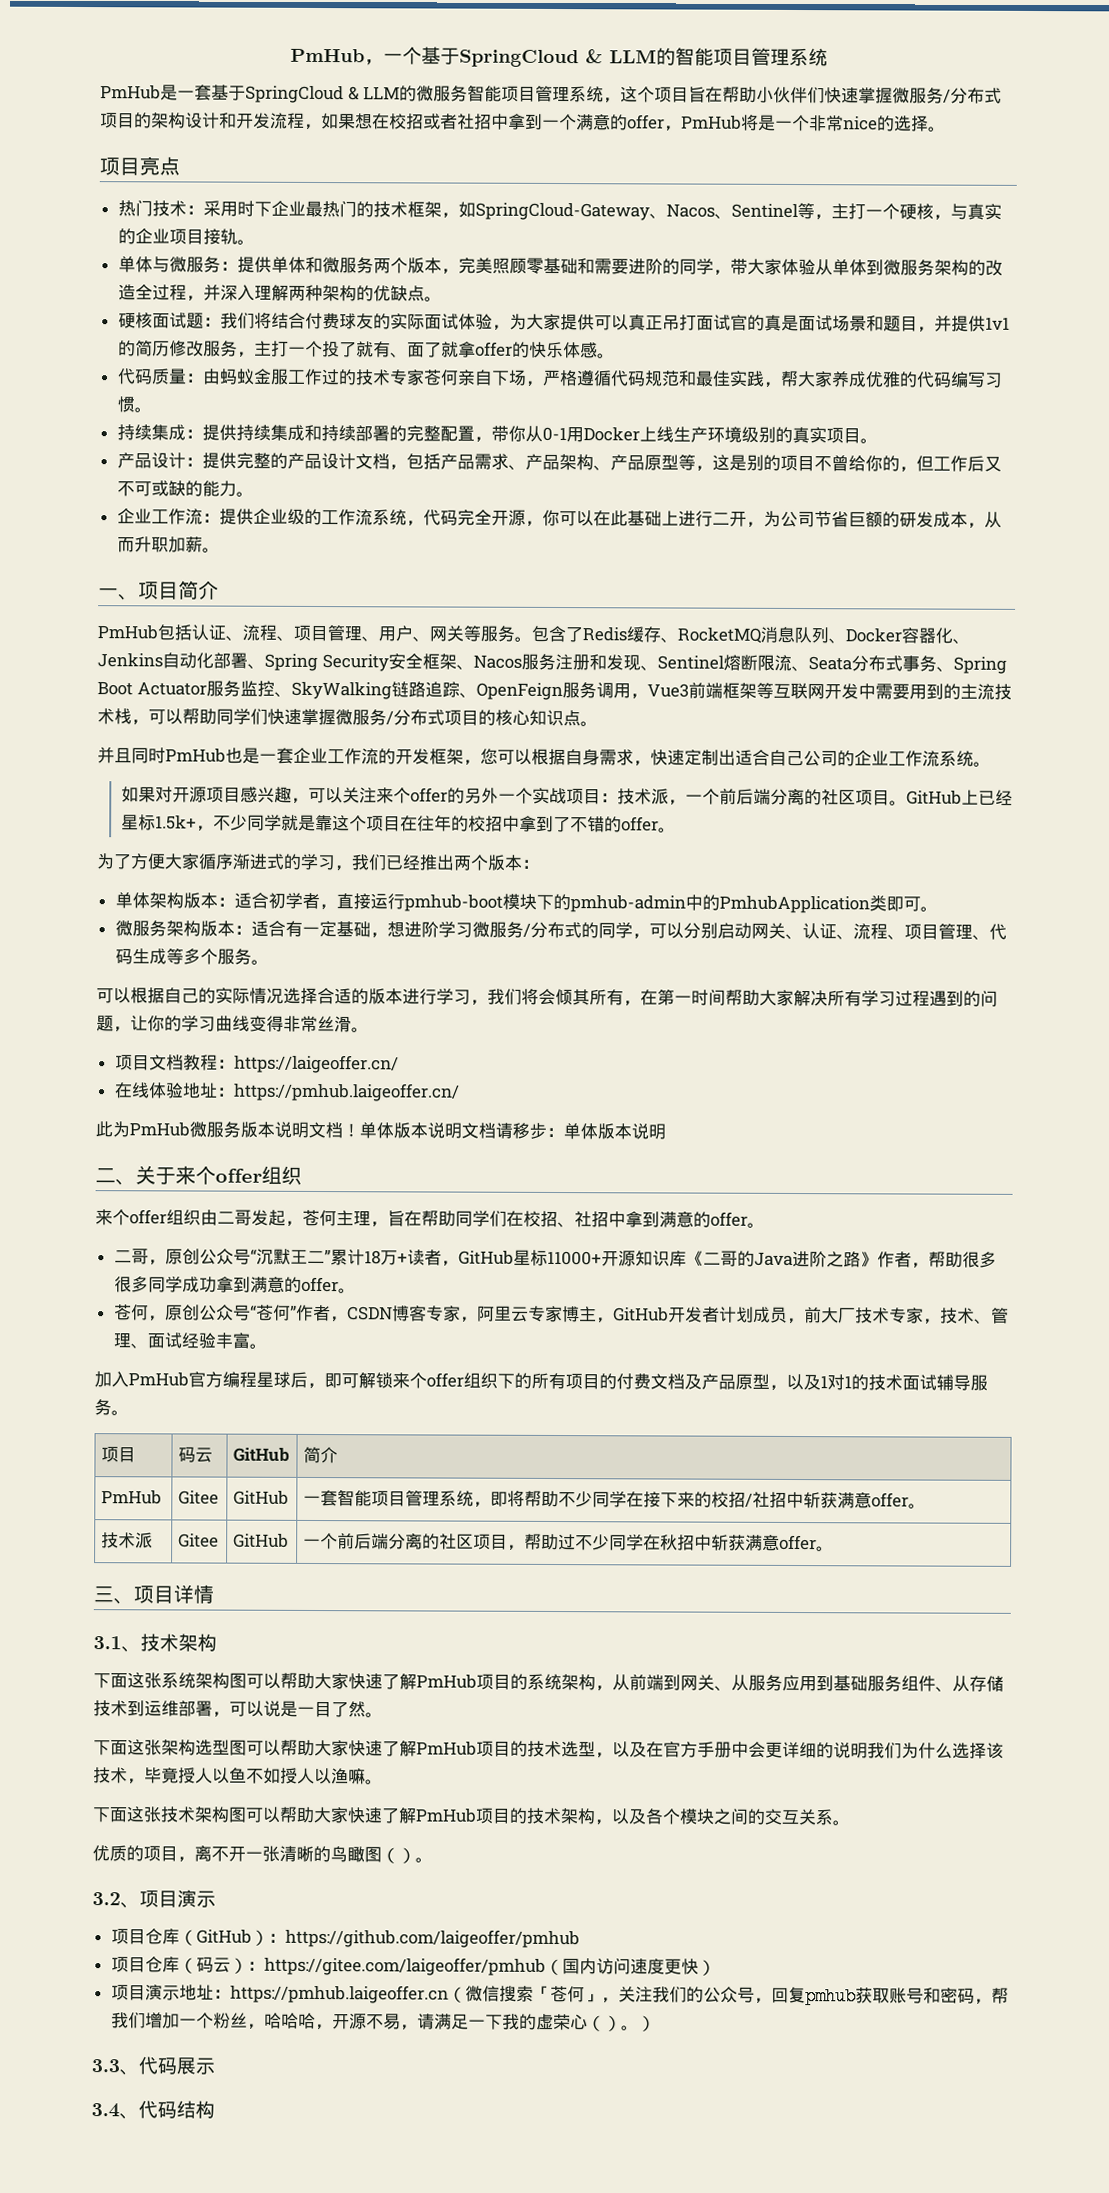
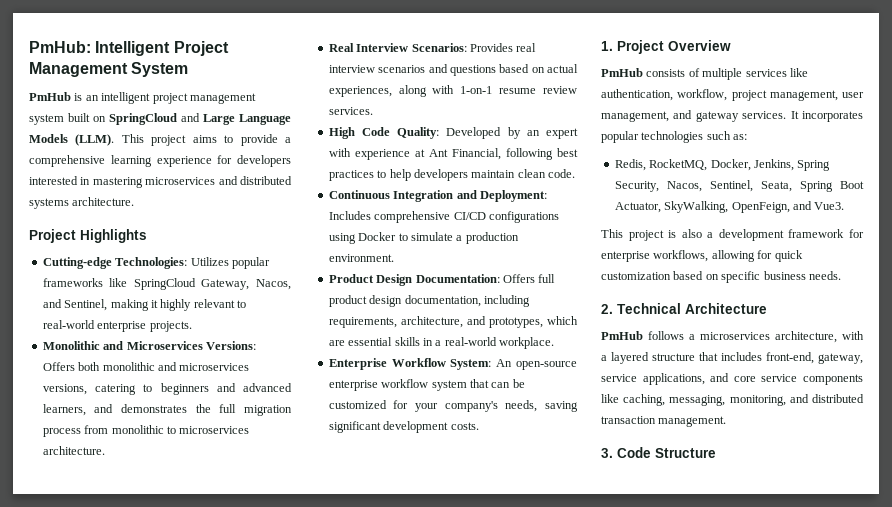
[290,46,828,68] [100,84,1003,104] [100,112,946,132] [99,156,180,176] [117,200,1002,221] [117,228,255,245] [117,256,1003,276] [117,284,442,302] [117,312,1010,333] [117,340,615,359] [116,368,1003,388] [116,396,152,413] [116,424,878,444] [116,452,1002,473] [116,480,254,497] [116,508,1002,529] [116,536,220,553] [98,580,219,601] [97,624,970,644] [97,652,1007,674] [97,680,1012,701] [97,708,598,727] [97,747,991,767] [120,786,1013,806] [120,814,676,833] [96,853,539,872] [114,892,938,914] [114,920,1007,940] [114,948,269,965] [96,987,998,1007] [96,1015,369,1033] [114,1054,399,1074] [113,1082,460,1102] [95,1121,666,1140] [95,1165,302,1186] [95,1209,765,1228] [113,1248,997,1269] [113,1276,356,1294] [113,1304,1009,1325] [112,1332,267,1349] [94,1371,988,1391] [94,1399,129,1416] [100,1446,136,1463] [177,1446,213,1463] [232,1447,290,1462] [302,1446,338,1464] [100,1490,162,1505] [177,1490,219,1505] [232,1490,289,1505] [302,1489,926,1509] [100,1532,153,1549] [177,1533,219,1548] [232,1533,289,1548] [302,1533,834,1552] [93,1584,214,1605] [93,1633,217,1653] [93,1672,1004,1692] [93,1700,383,1718] [93,1739,1004,1759] [93,1767,383,1785] [92,1806,850,1826] [92,1845,433,1864] [92,1889,216,1909] [110,1928,580,1949] [110,1956,716,1976] [110,1984,1009,2006] [110,2012,656,2032] [91,2056,215,2076] [91,2100,215,2120] PmHub，一个基于SpringCloud & LLM的智能项目管理系统 // PmHub是一套基于SpringCloud & LLM的微服务智能项目管理系统，这个项目旨在帮助小伙伴们快速掌握微服务/分布式项目的架构设计和开发流程，如果想在校招或者社招中拿到一个满意的offer，PmHub将是一个非常nice的选择。 // 项目亮点 // 热门技术：采用时下企业最热门的技术框架，如SpringCloud-Gateway、Nacos、Sentinel等，主打一个硬核，与真实的企业项目接轨。 // 单体与微服务：提供单体和微服务两个版本，完美照顾零基础和需要进阶的同学，带大家体验从单体到微服务架构的改造全过程，并深入理解两种架构的优缺点。 // 硬核面试题：我们将结合付费球友的实际面试体验，为大家提供可以真正吊打面试官的真是面试场景和题目，并提供1v1的简历修改服务，主打一个投了就有、面了就拿offer的快乐体感。 // 代码质量：由蚂蚁金服工作过的技术专家苍何亲自下场，严格遵循代码规范和最佳实践，帮大家养成优雅的代码编写习惯。 // 持续集成：提供持续集成和持续部署的完整配置，带你从0-1用Docker上线生产环境级别的真实项目。 // 产品设计：提供完整的产品设计文档，包括产品需求、产品架构、产品原型等，这是别的项目不曾给你的，但工作后又不可或缺的能力。 // 企业工作流：提供企业级的工作流系统，代码完全开源，你可以在此基础上进行二开，为公司节省巨额的研发成本，从而升职加薪。 // 一、项目简介 // PmHub包括认证、流程、项目管理、用户、网关等服务。包含了Redis缓存、RocketMQ消息队列、Docker容器化、Jenkins自动化部署、Spring Security安全框架、Nacos服务注册和发现、Sentinel熔断限流、Seata分布式事务、Spring Boot Actuator服务监控、SkyWalking链路追踪、OpenFeign服务调用，Vue3前端框架等互联网开发中需要用到的主流技术栈，可以帮助同学们快速掌握微服务/分布式项目的核心知识点。 // 并且同时PmHub也是一套企业工作流的开发框架，您可以根据自身需求，快速定制出适合自己公司的企业工作流系统。 // 如果对开源项目感兴趣，可以关注来个offer的另外一个实战项目：技术派，一个前后端分离的社区项目。GitHub上已经星标1.5k+，不少同学就是靠这个项目在往年的校招中拿到了不错的offer。 // 为了方便大家循序渐进式的学习，我们已经推出两个版本： // 单体架构版本：适合初学者，直接运行pmhub-boot模块下的pmhub-admin中的PmhubApplication类即可。 // 微服务架构版本：适合有一定基础，想进阶学习微服务/分布式的同学，可以分别启动网关、认证、流程、项目管理、代码生成等多个服务。 // 可以根据自己的实际情况选择合适的版本进行学习，我们将会倾其所有，在第一时间帮助大家解决所有学习过程遇到的问题，让你的学习曲线变得非常丝滑。 // 项目文档教程：https://laigeoffer.cn/ // 在线体验地址：https://pmhub.laigeoffer.cn/ // 此为PmHub微服务版本说明文档！单体版本说明文档请移步：单体版本说明 // 二、关于来个offer组织 // 来个offer组织由二哥发起，苍何主理，旨在帮助同学们在校招、社招中拿到满意的offer。 // 二哥，原创公众号“沉默王二”累计18万+读者，GitHub星标11000+开源知识库《二哥的Java进阶之路》作者，帮助很多很多同学成功拿到满意的offer。 // 苍何，原创公众号“苍何”作者，CSDN博客专家，阿里云专家博主，GitHub开发者计划成员，前大厂技术专家，技术、管理、面试经验丰富。 // 加入PmHub官方编程星球后，即可解锁来个offer组织下的所有项目的付费文档及产品原型，以及1对1的技术面试辅导服务。 // 项目 | 码云 | GitHub | 简介 // PmHub | Gitee | GitHub | 一套智能项目管理系统，即将帮助不少同学在接下来的校招/社招中斩获满意offer。 // 技术派 | Gitee | GitHub | 一个前后端分离的社区项目，帮助过不少同学在秋招中斩获满意offer。 // 三、项目详情 // 3.1、技术架构 // 下面这张系统架构图可以帮助大家快速了解PmHub项目的系统架构，从前端到网关、从服务应用到基础服务组件、从存储技术到运维部署，可以说是一目了然。 // 下面这张架构选型图可以帮助大家快速了解PmHub项目的技术选型，以及在官方手册中会更详细的说明我们为什么选择该技术，毕竟授人以鱼不如授人以渔嘛。 // 下面这张技术架构图可以帮助大家快速了解PmHub项目的技术架构，以及各个模块之间的交互关系。 // 优质的项目，离不开一张清晰的鸟瞰图（）。 // 3.2、项目演示 // 项目仓库（GitHub）：https://github.com/laigeoffer/pmhub // 项目仓库（码云）：https://gitee.com/laigeoffer/pmhub（国内访问速度更快） // 项目演示地址：https://pmhub.laigeoffer.cn（微信搜索「苍何」，关注我们的公众号，回复pmhub获取账号和密码，帮我们增加一个粉丝，哈哈哈，开源不易，请满足一下我的虚荣心（）。） // 3.3、代码展示 // 3.4、代码结构 -> [29,41,229,56] [29,62,189,77] [29,92,256,104] [29,113,291,125] [29,134,291,146] [29,155,291,167] [29,176,292,188] [29,197,135,209] [29,229,147,243] [42,257,270,269] [42,278,291,290] [42,299,246,311] [42,320,192,332] [42,341,256,350] [42,362,250,371] [42,383,292,395] [42,404,292,416] [42,425,250,437] [42,446,105,455] [328,43,537,52] [328,64,578,76] [328,85,577,97] [328,107,373,115] [328,127,578,139] [328,148,578,160] [328,169,575,181] [328,190,547,202] [328,211,559,223] [328,232,519,244] [328,254,394,262] [328,274,556,286] [328,295,530,307] [328,316,578,328] [328,337,554,349] [328,358,577,370] [328,379,525,391] [328,400,578,412] [328,421,479,433] [601,40,731,54] [601,68,808,80] [601,89,864,101] [601,110,863,122] [601,131,748,143] [614,159,831,171] [614,180,864,192] [614,201,845,213] [601,229,864,241] [601,250,803,262] [601,271,841,283] [601,303,767,314] [601,331,864,343] [601,352,863,364] [601,373,863,385] [601,394,864,406] [601,416,727,427] [601,447,716,458] PmHub: Intelligent Project Management System // PmHub is an intelligent project management system built on SpringCloud and Large Language Models (LLM). This project aims to provide a comprehensive learning experience for developers interested in mastering microservices and distributed systems architecture. // Project Highlights // Cutting-edge Technologies: Utilizes popular frameworks like SpringCloud Gateway, Nacos, and Sentinel, making it highly relevant to real-world enterprise projects. // Monolithic and Microservices Versions: Offers both monolithic and microservices versions, catering to beginners and advanced learners, and demonstrates the full migration process from monolithic to microservices architecture. // Real Interview Scenarios: Provides real interview scenarios and questions based on actual experiences, along with 1-on-1 resume review services. // High Code Quality: Developed by an expert with experience at Ant Financial, following best practices to help developers maintain clean code. // Continuous Integration and Deployment: Includes comprehensive CI/CD configurations using Docker to simulate a production environment. // Product Design Documentation: Offers full product design documentation, including requirements, architecture, and prototypes, which are essential skills in a real-world workplace. // Enterprise Workflow System: An open-source enterprise workflow system that can be customized for your company's needs, saving significant development costs. // 1. Project Overview // PmHub consists of multiple services like authentication, workflow, project management, user management, and gateway services. It incorporates popular technologies such as: // Redis, RocketMQ, Docker, Jenkins, Spring Security, Nacos, Sentinel, Seata, Spring Boot Actuator, SkyWalking, OpenFeign, and Vue3. // This project is also a development framework for enterprise workflows, allowing for quick customization based on specific business needs. // 2. Technical Architecture // PmHub follows a microservices architecture, with a layered structure that includes front-end, gateway, service applications, and core service components like caching, messaging, monitoring, and distributed transaction management. // 3. Code Structure

